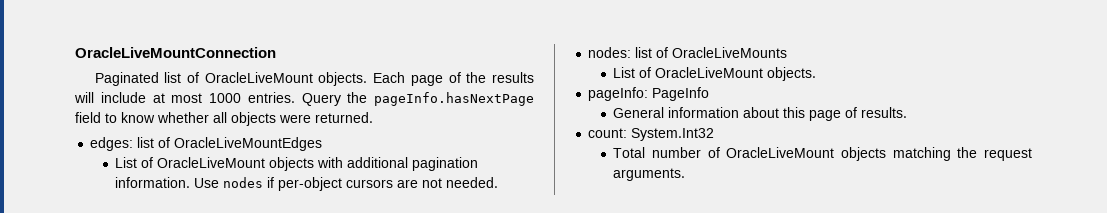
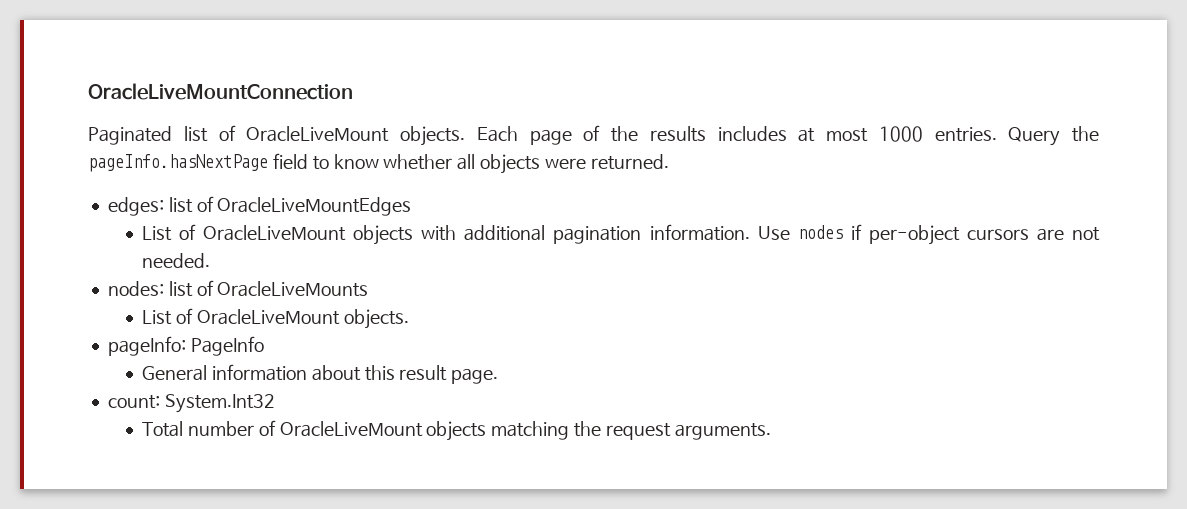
[74,92,146,103] will include -> [717,126,787,141] includes
[809,107,908,121] page of results. -> [399,365,499,384] result page.

